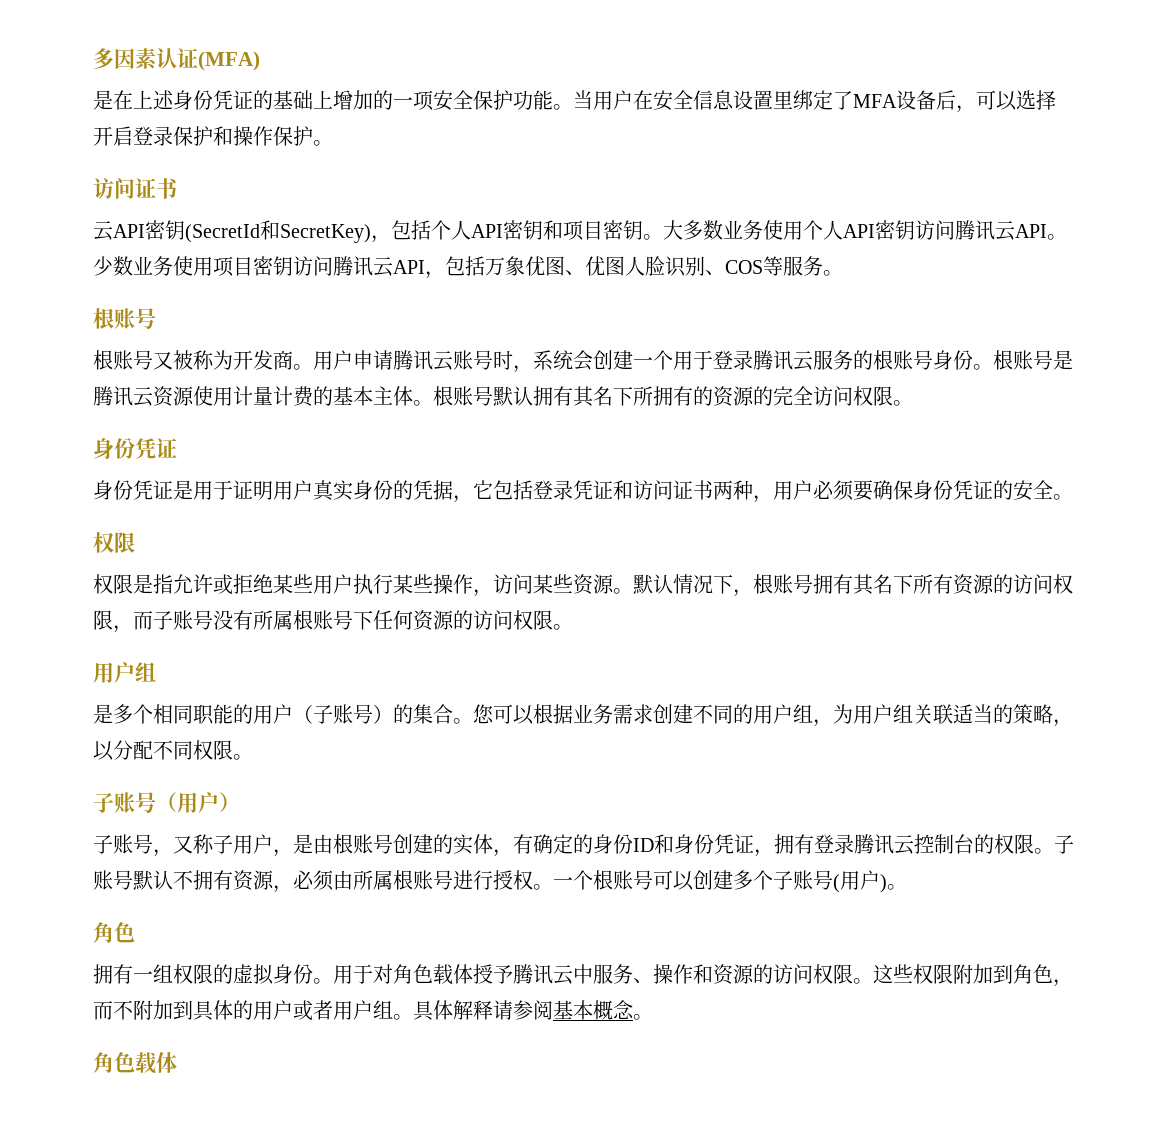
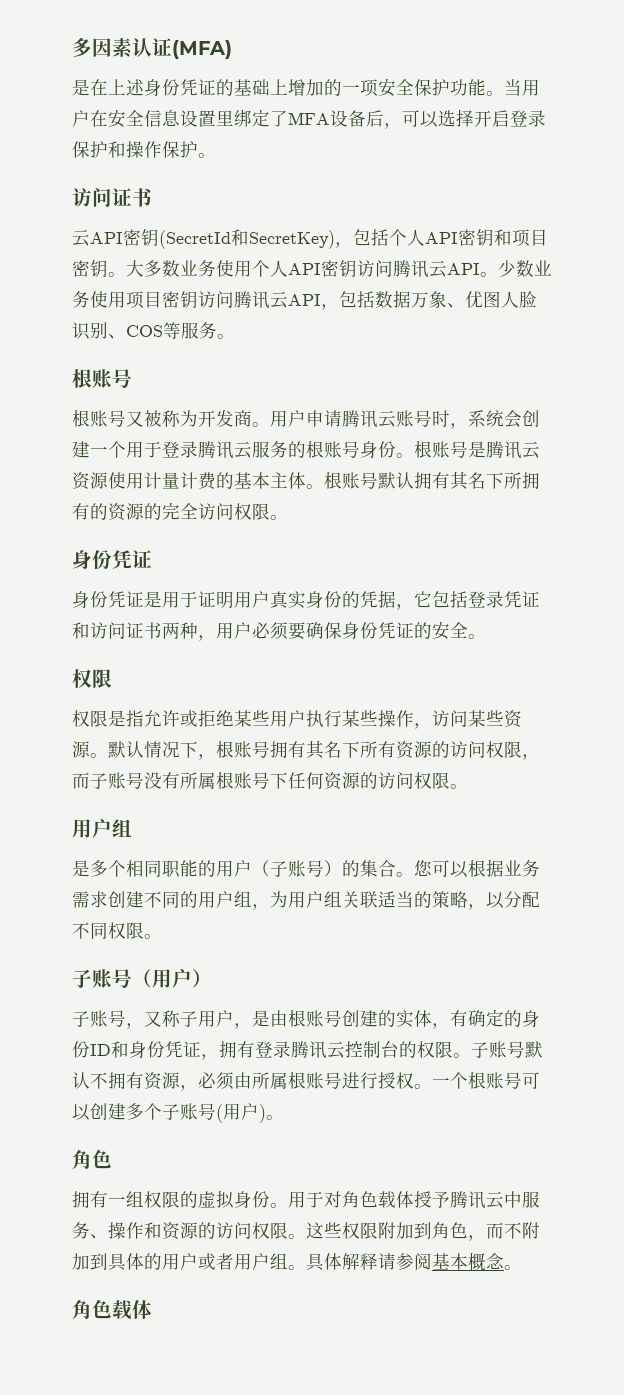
[485,256,565,276] 万象优图 -> [375,290,447,308] 数据万象

